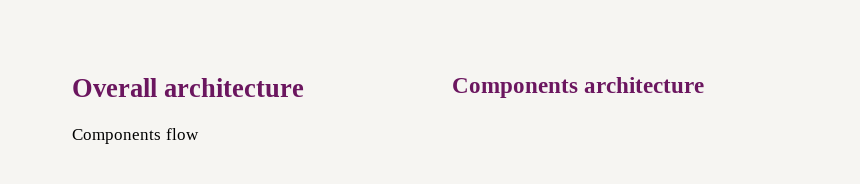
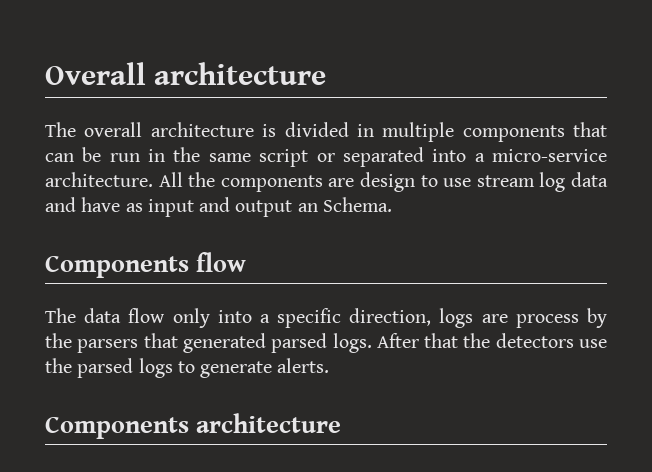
[72,128,199,144] Components flow -> [45,122,607,142] [45,147,608,167] [45,172,609,192] [45,197,392,217] [45,252,247,278] [45,308,607,328] [45,333,607,353] [45,358,330,378] The overall architecture is divided in multiple components that can be run in the same script or separated into a micro-service architecture. All the components are design to use stream log data and have as input and output an Schema. // Components flow // The data flow only into a specific direction, logs are process by the parsers that generated parsed logs. After that the detectors use the parsed logs to generate alerts.

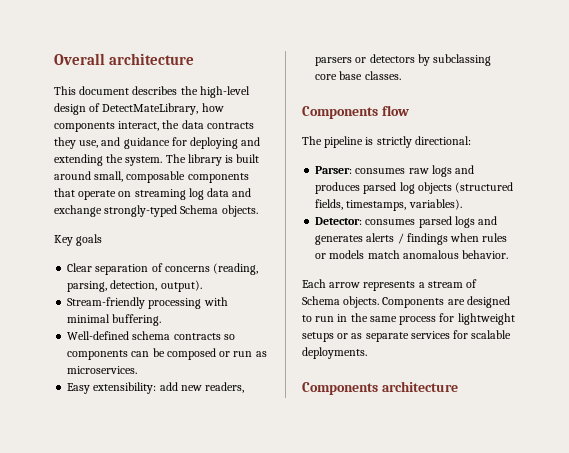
[45,122,607,142] [45,147,608,167] [45,172,609,192] [45,197,392,217] [45,252,247,278] [45,308,607,328] [45,333,607,353] [45,358,330,378] The overall architecture is divided in multiple components that can be run in the same script or separated into a micro-service architecture. All the components are design to use stream log data and have as input and output an Schema. // Components flow // The data flow only into a specific direction, logs are process by the parsers that generated parsed logs. After that the detectors use the parsed logs to generate alerts. -> [54,86,250,98] [54,103,224,115] [54,120,254,132] [54,137,261,149] [54,154,260,166] [54,171,249,183] [54,188,252,200] [54,205,258,217] [54,234,103,246] [67,263,259,275] [67,280,202,292] [67,297,228,309] [67,314,162,326] [67,331,235,340] [67,348,267,360] [67,366,138,374] [67,382,245,394] [315,54,492,66] [315,71,401,80] [302,105,409,119] [302,136,471,148] [315,165,475,177] [315,182,514,194] [315,199,462,211] [315,216,498,228] [315,233,508,245] [315,250,509,259] [302,279,478,291] [302,296,510,308] [302,313,515,325] [302,330,512,342] [302,347,367,359] This document describes the high-level design of DetectMateLibrary, how components interact, the data contracts they use, and guidance for deploying and extending the system. The library is built around small, composable components that operate on streaming log data and exchange strongly-typed Schema objects. // Key goals // Clear separation of concerns (reading, parsing, detection, output). // Stream-friendly processing with minimal buffering. // Well-defined schema contracts so components can be composed or run as microservices. // Easy extensibility: add new readers, parsers or detectors by subclassing core base classes. // Components flow // The pipeline is strictly directional: // Parser: consumes raw logs and produces parsed log objects (structured fields, timestamps, variables). // Detector: consumes parsed logs and generates alerts / findings when rules or models match anomalous behavior. // Each arrow represents a stream of Schema objects. Components are designed to run in the same process for lightweight setups or as separate services for scalable deployments.

